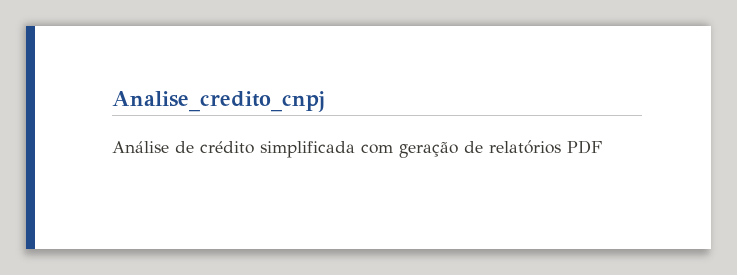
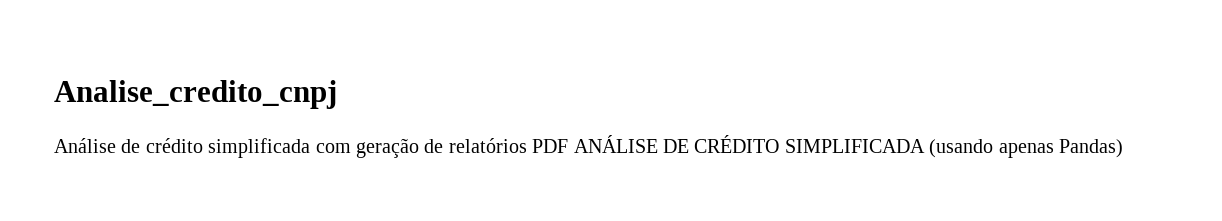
(602, 147) none -> [573,135,1123,158] ANÁLISE DE CRÉDITO SIMPLIFICADA (usando apenas Pandas)

